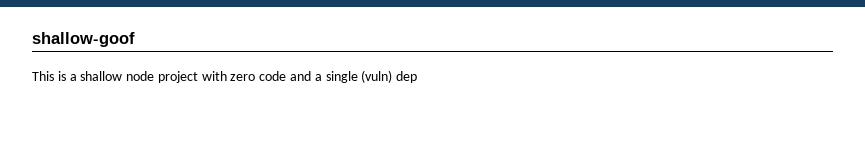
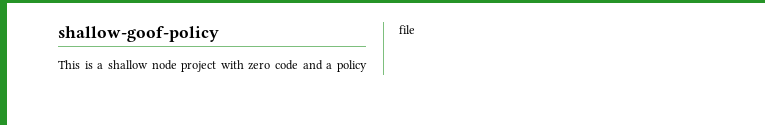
[32,32,135,47] shallow-goof -> [58,26,219,42] shallow-goof-policy
[325,70,418,83] single (vuln) dep -> [336,60,367,72] [399,25,415,34] policy file

